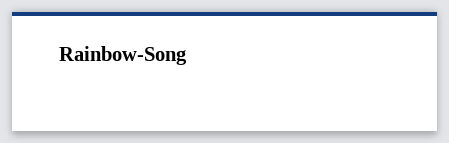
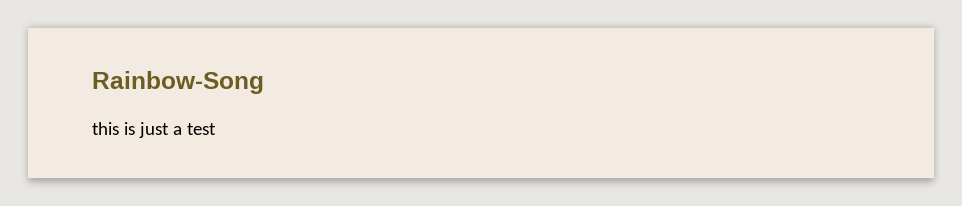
(187, 55) none -> [92,122,216,138] // this is just a test

